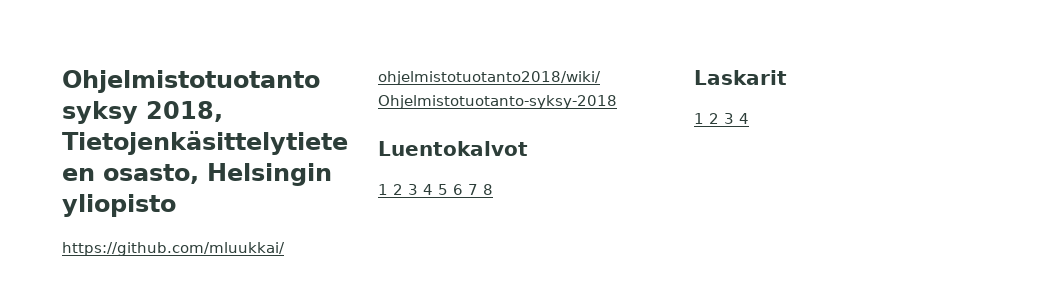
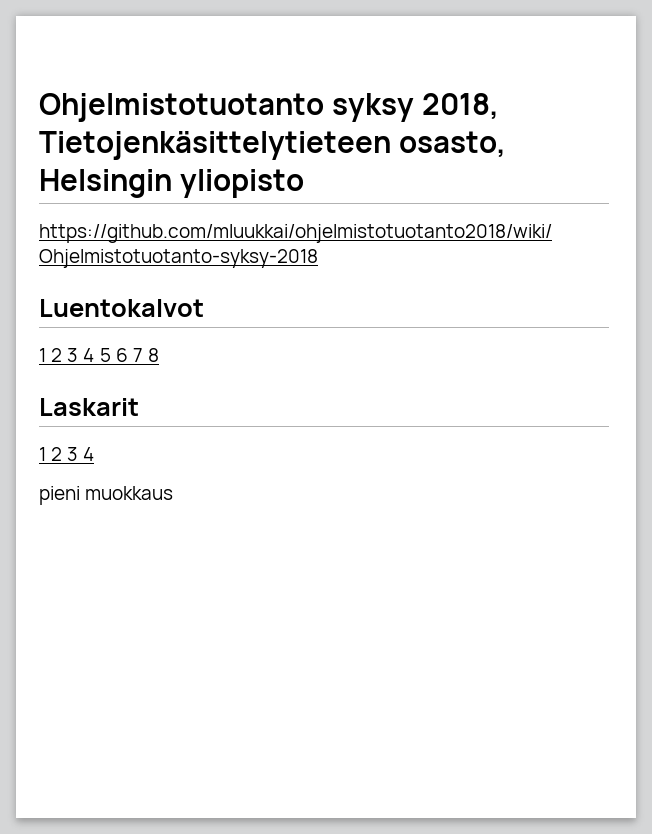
(749, 118) none -> [39,486,174,505] // pieni muokkaus

